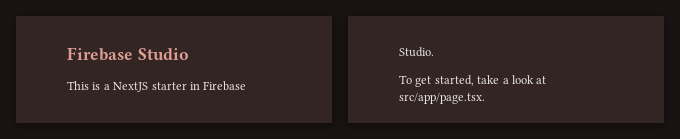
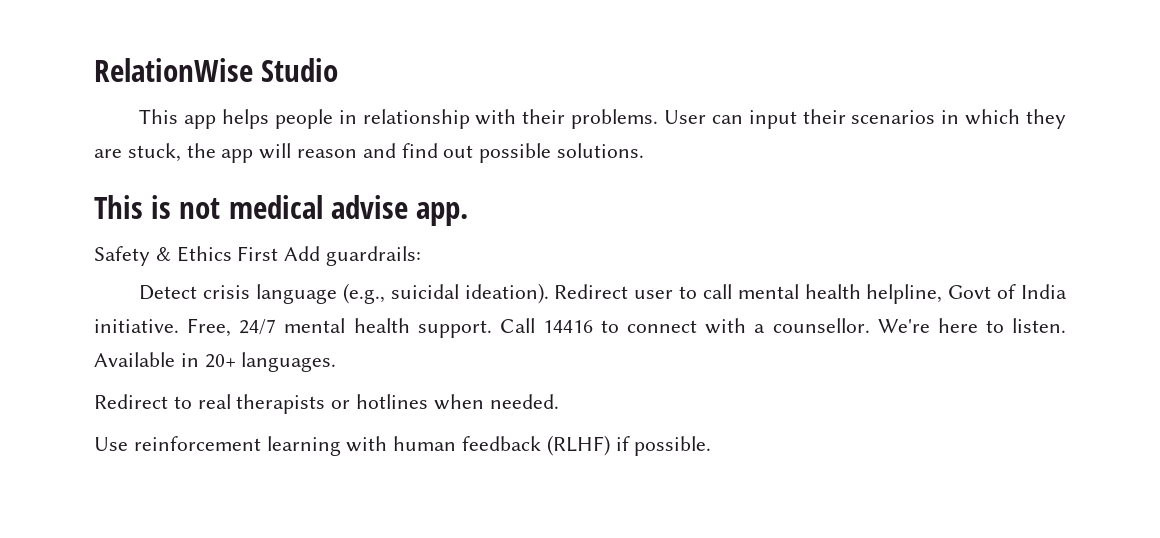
[67,47,133,61] Firebase -> [94,58,253,82] RelationWise
[92,81,247,92] [399,47,434,57] [399,75,547,87] [399,93,485,104] is a NextJS starter in Firebase Studio. // To get started, take a look at src/app/page.tsx. -> [184,109,1067,129] [94,143,645,163] [94,195,469,226] [94,246,422,266] [139,283,1068,304] [94,318,1066,338] [94,352,337,372] [94,394,559,414] [94,435,712,456] app helps people in relationship with their problems. User can input their scenarios in which they are stuck, the app will reason and find out possible solutions. // This is not medical advise app. // Safety & Ethics First Add guardrails: // Detect crisis language (e.g., suicidal ideation). Redirect user to call mental health helpline, Govt of India initiative. Free, 24/7 mental health support. Call 14416 to connect with a counsellor. We're here to listen. Available in 20+ languages. // Redirect to real therapists or hotlines when needed. // Use reinforcement learning with human feedback (RLHF) if possible.

